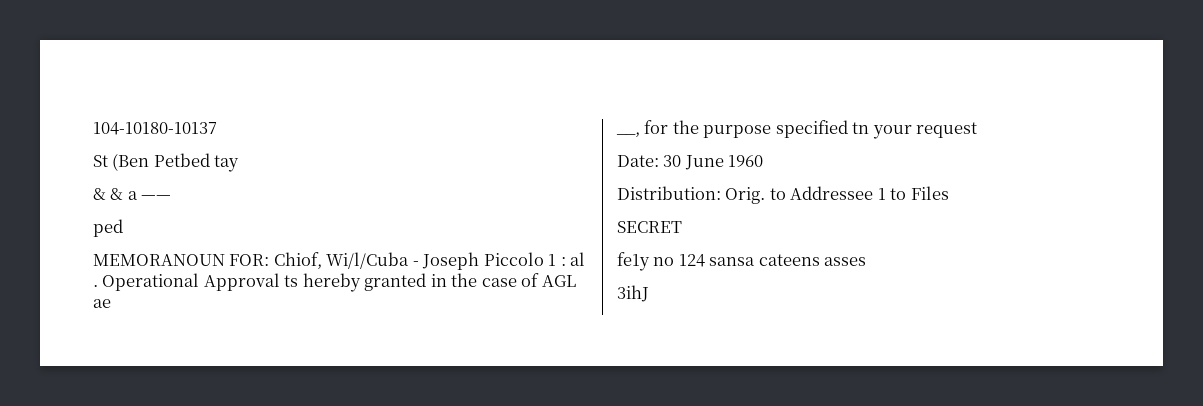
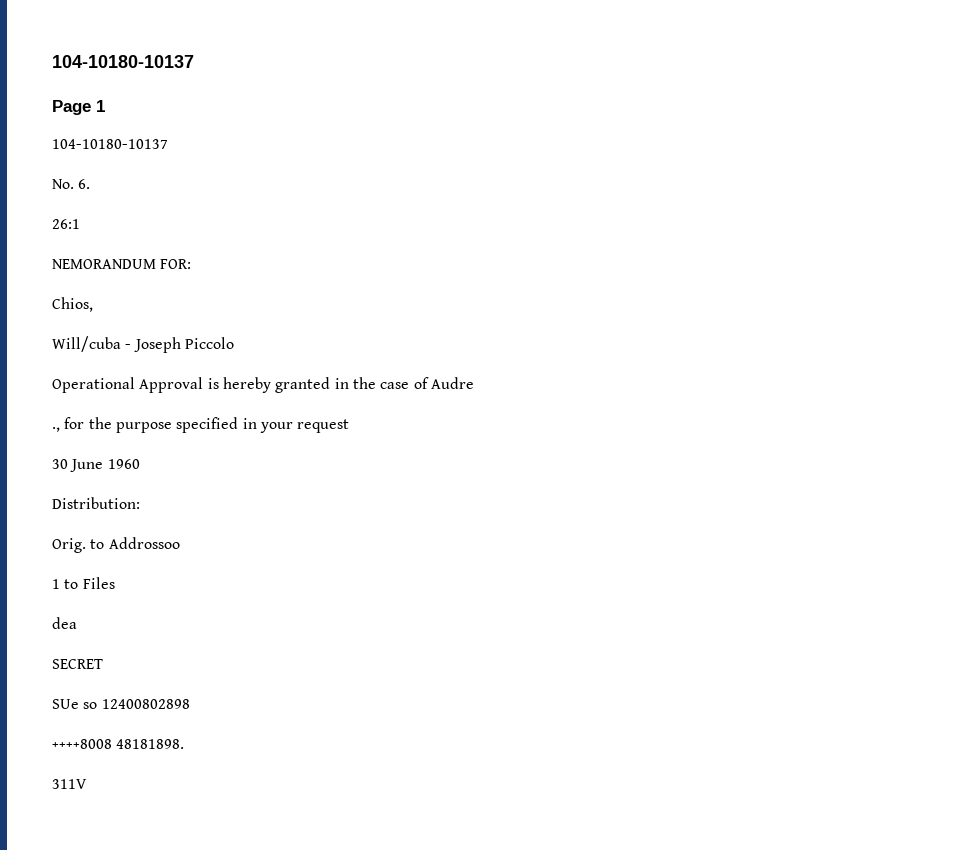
[93,122,217,135] [93,153,240,172] [93,188,172,200] [93,219,123,237] [93,254,225,266] 104-10180-10137 // St (Ben Petbed tay // & & a —— // ped // MEMORANOUN -> [52,55,194,68] [52,100,105,115] [52,139,168,149] [52,179,91,189] [52,219,80,229] [52,259,156,269] 104-10180-10137 // Page 1 // 104-10180-10137 // No. 6. // 26:1 // NEMORANDUM
[273,252,410,269] Chiof, Wi/l/Cuba -> [52,297,93,312] [52,336,121,352] // Chios, // Will/cuba
[548,252,586,266] [93,284,98,287] 1 : al . -> (234, 343) //
[284,275,299,287] ts -> [207,378,219,389] is
[541,275,576,287] [93,299,111,308] [616,132,640,137] AGL ae // __, -> [430,377,474,389] [52,427,60,432] Audre // .,
[852,122,870,134] tn -> [242,418,257,429] in
[617,155,659,167] Date: -> (350, 426) none
(721, 193) none -> (140, 503) //
[790,186,874,200] Addressee -> [108,537,180,549] Addrossoo //
(949, 193) none -> [52,617,77,629] // dea
[617,252,867,271] [617,285,649,302] fe1y no 124 sansa cateens asses // 3ihJ -> [52,699,190,709] [52,739,185,749] [52,779,87,789] SUe so 12400802898 // ++++8008 48181898. // 311V

